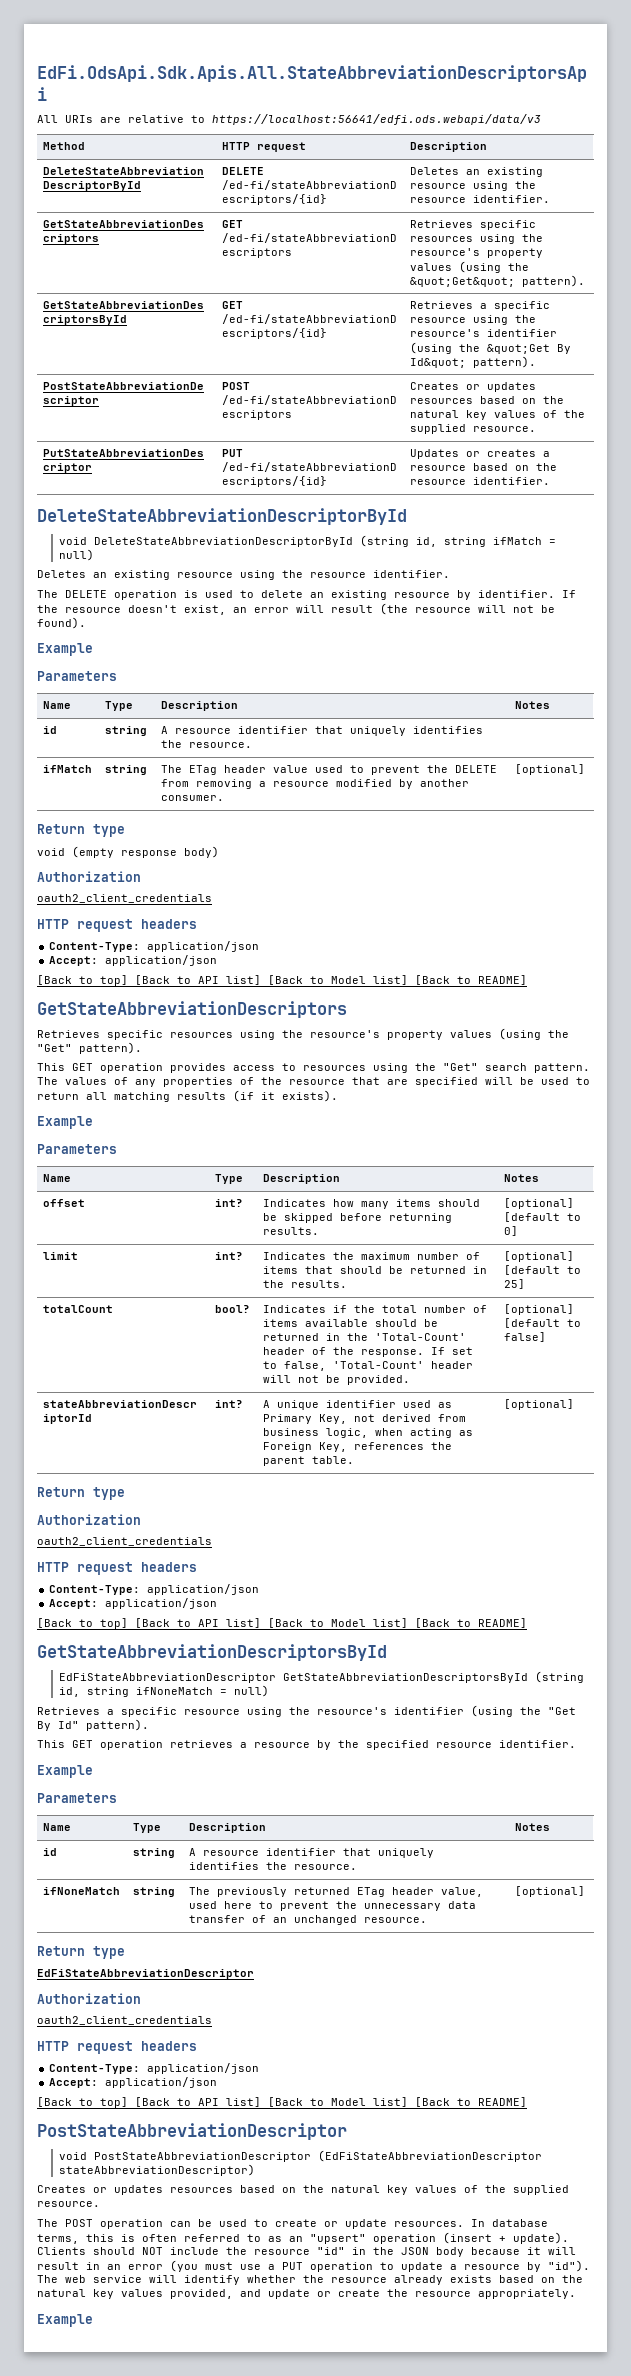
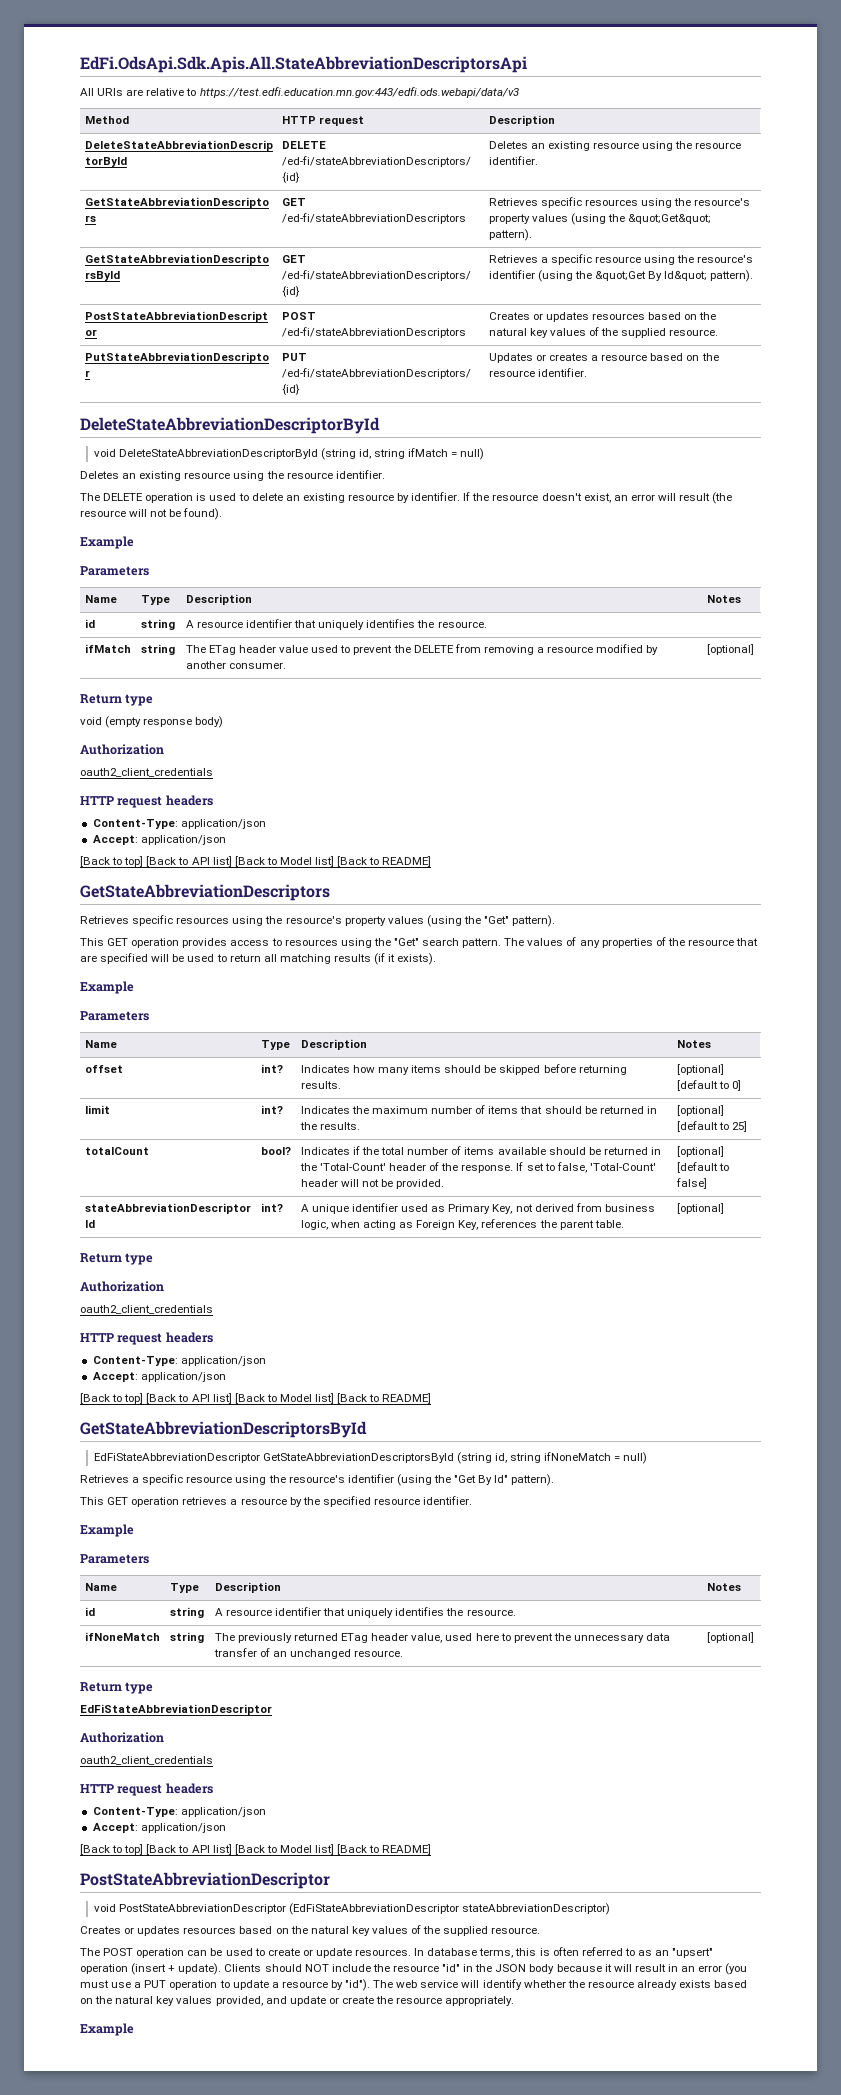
[212,114,541,125] https://localhost:56641/edfi.ods.webapi/data/v3 -> [199,87,519,98] https://test.edfi.education.mn.gov:443/edfi.ods.webapi/data/v3

